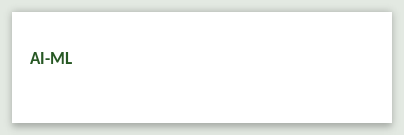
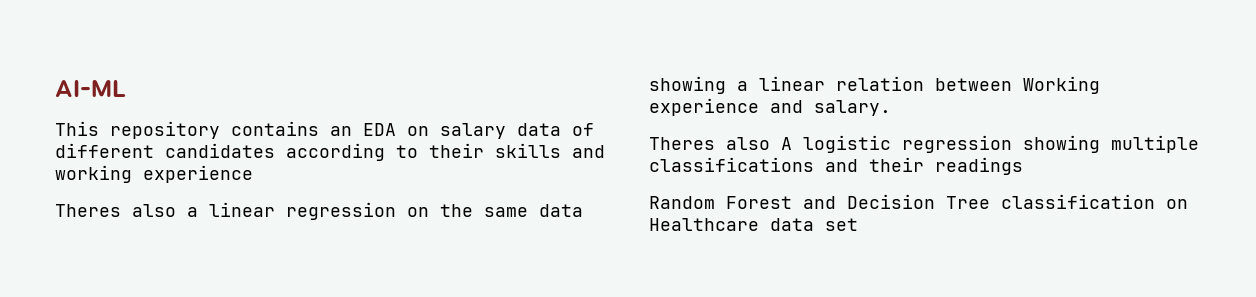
(72, 58) none -> [55,121,594,139] [55,143,605,161] [55,165,253,183] [55,202,583,220] [649,76,1100,94] [649,98,891,116] [649,135,1199,153] [649,157,1023,175] [649,194,1188,209] [649,218,858,231] // This repository contains an EDA on salary data of different candidates according to their skills and working experience // Theres also a linear regression on the same data showing a linear relation between Working experience and salary. // Theres also A logistic regression showing multiple classifications and their readings // Random Forest and Decision Tree classification on Healthcare data set

